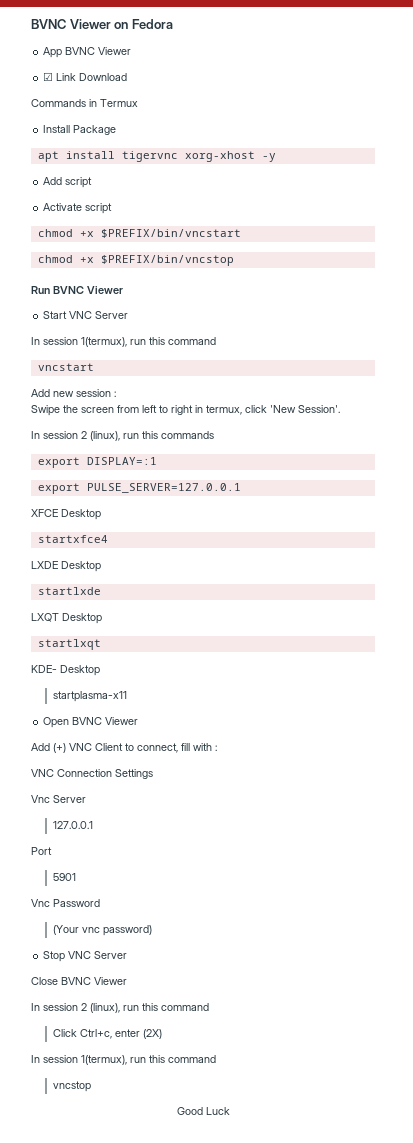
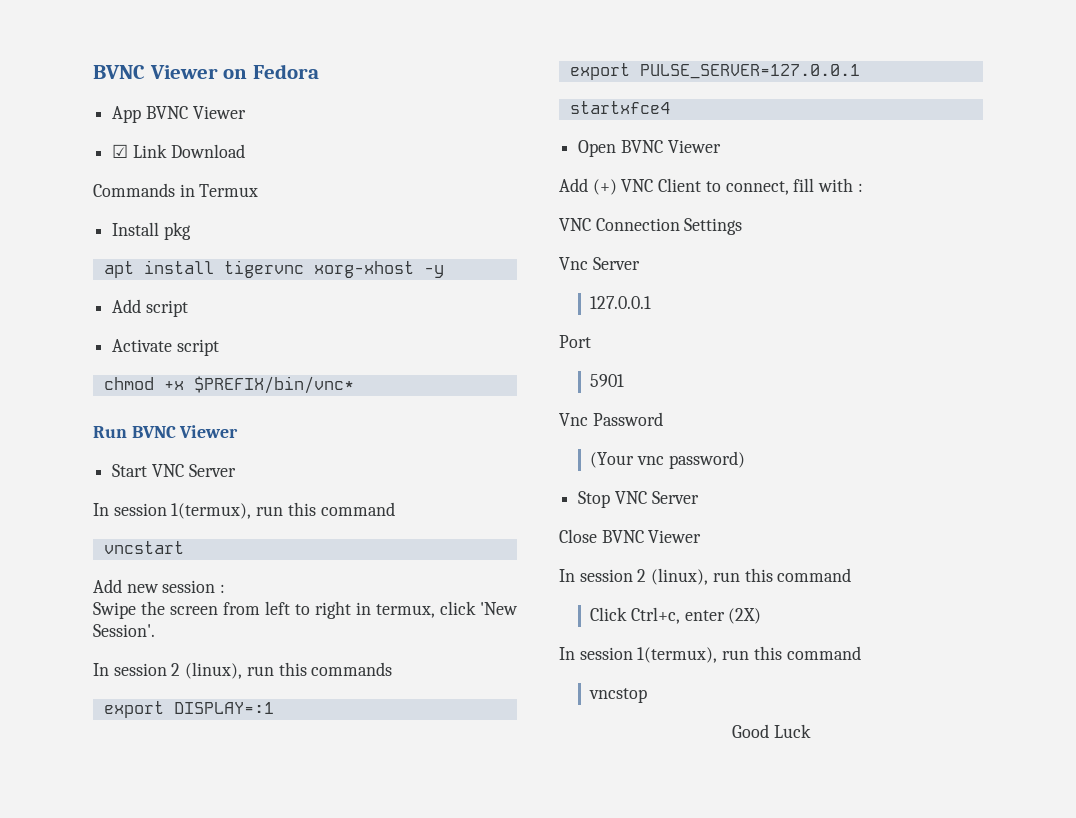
[73,125,117,135] Package -> [163,222,191,240] pkg
[100,229,241,238] [37,255,234,266] $PREFIX/bin/vncstart // chmod +x $PREFIX/bin/vncstop -> [193,376,354,394] $PREFIX/bin/vnc*
[31,509,101,520] // XFCE Desktop -> (860, 71) none
[31,561,101,572] [37,587,101,595] [31,613,102,624] [37,639,101,650] [31,665,100,676] [52,691,127,702] // LXDE Desktop // startlxde // LXQT Desktop // startlxqt // KDE- Desktop // startplasma-x11 -> (670, 107) none

